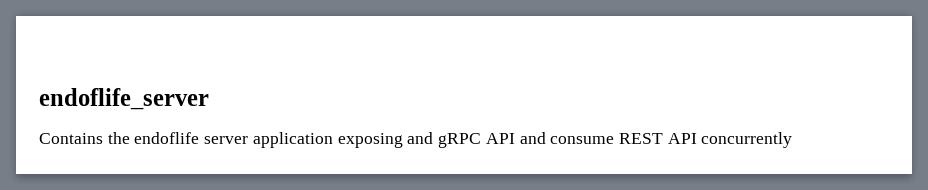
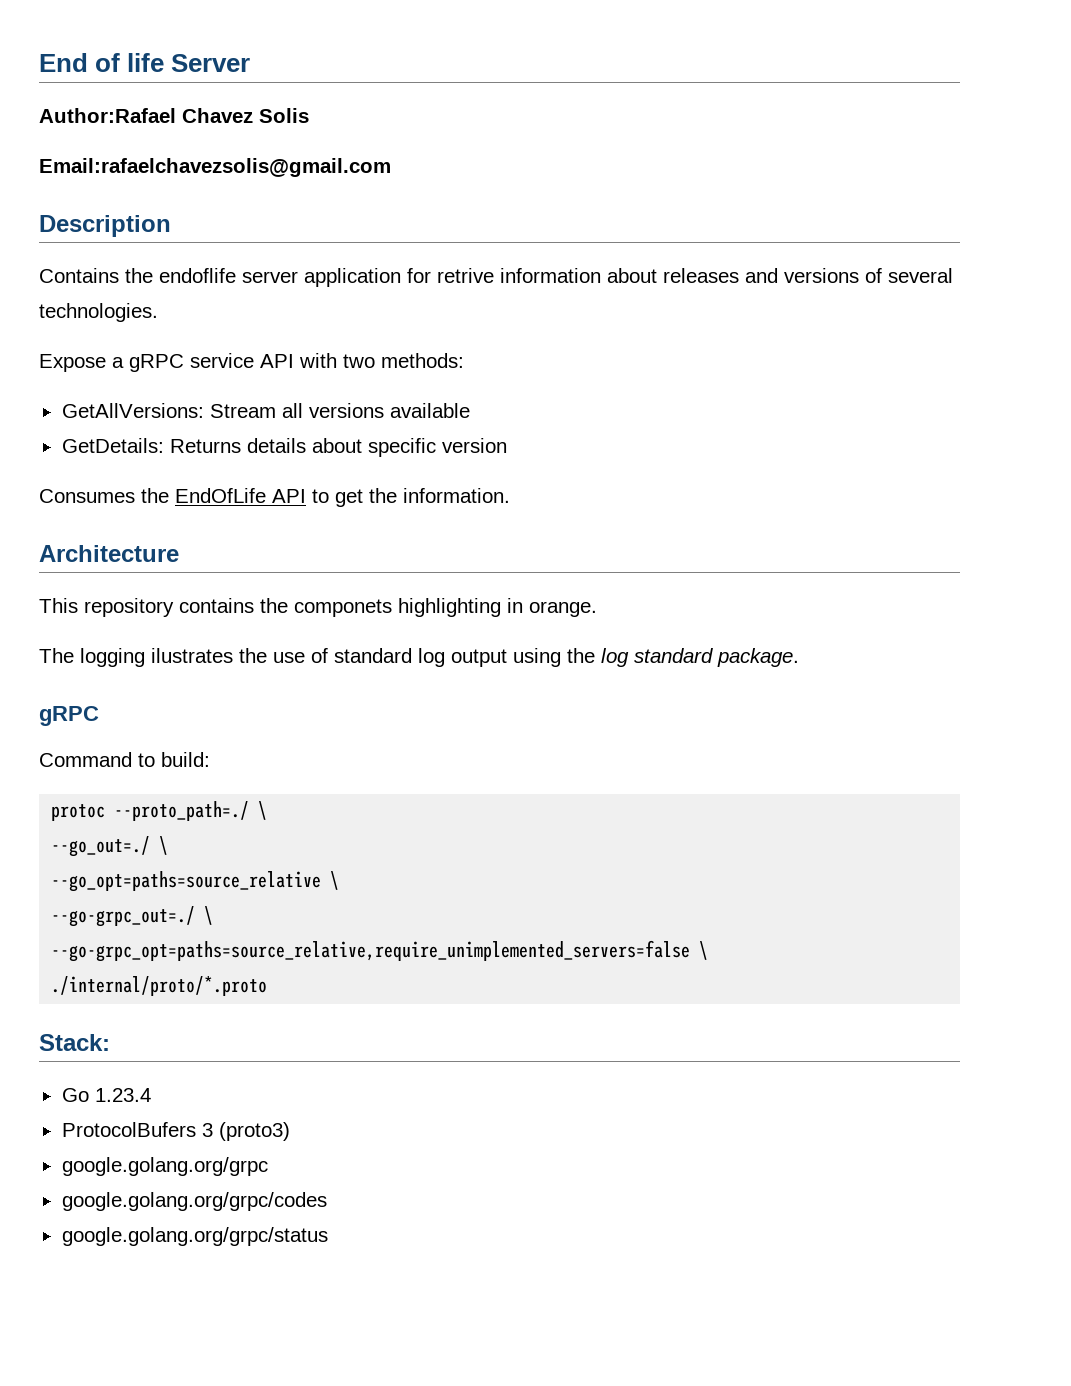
[39,88,209,110] endoflife_server -> [39,53,251,72] [39,108,309,123] [39,158,391,177] [39,215,171,237] End of life Server // Author:Rafael Chavez Solis // Email:rafaelchavezsolis@gmail.com // Description
[337,132,793,148] exposing and gRPC API and consume REST API concurrently -> [407,268,953,283] [39,303,158,322] [39,353,464,372] [61,403,470,418] [61,438,507,457] [39,488,510,507] [39,545,179,562] [39,598,597,617] [39,648,799,667] [39,706,99,726] [39,752,210,767] [51,801,268,821] [51,836,169,857] [51,871,340,892] [51,906,214,927] [51,940,709,962] [51,976,268,996] [39,1034,110,1051] [61,1088,151,1102] [61,1122,290,1141] [61,1157,268,1176] [61,1192,327,1211] [61,1227,328,1246] for retrive information about releases and versions of several technologies. // Expose a gRPC service API with two methods: // GetAllVersions: Stream all versions available // GetDetails: Returns details about specific version // Consumes the EndOfLife API to get the information. // Architecture // This repository contains the componets highlighting in orange. // The logging ilustrates the use of standard log output using the log standard package. // gRPC // Command to build: // protoc --proto_path=./ \ // --go_out=./ \ // --go_opt=paths=source_relative \ // --go-grpc_out=./ \ // --go-grpc_opt=paths=source_relative,require_unimplemented_servers=false \ // ./internal/proto/*.proto // Stack: // Go 1.23.4 // ProtocolBufers 3 (proto3) // google.golang.org/grpc // google.golang.org/grpc/codes // google.golang.org/grpc/status

